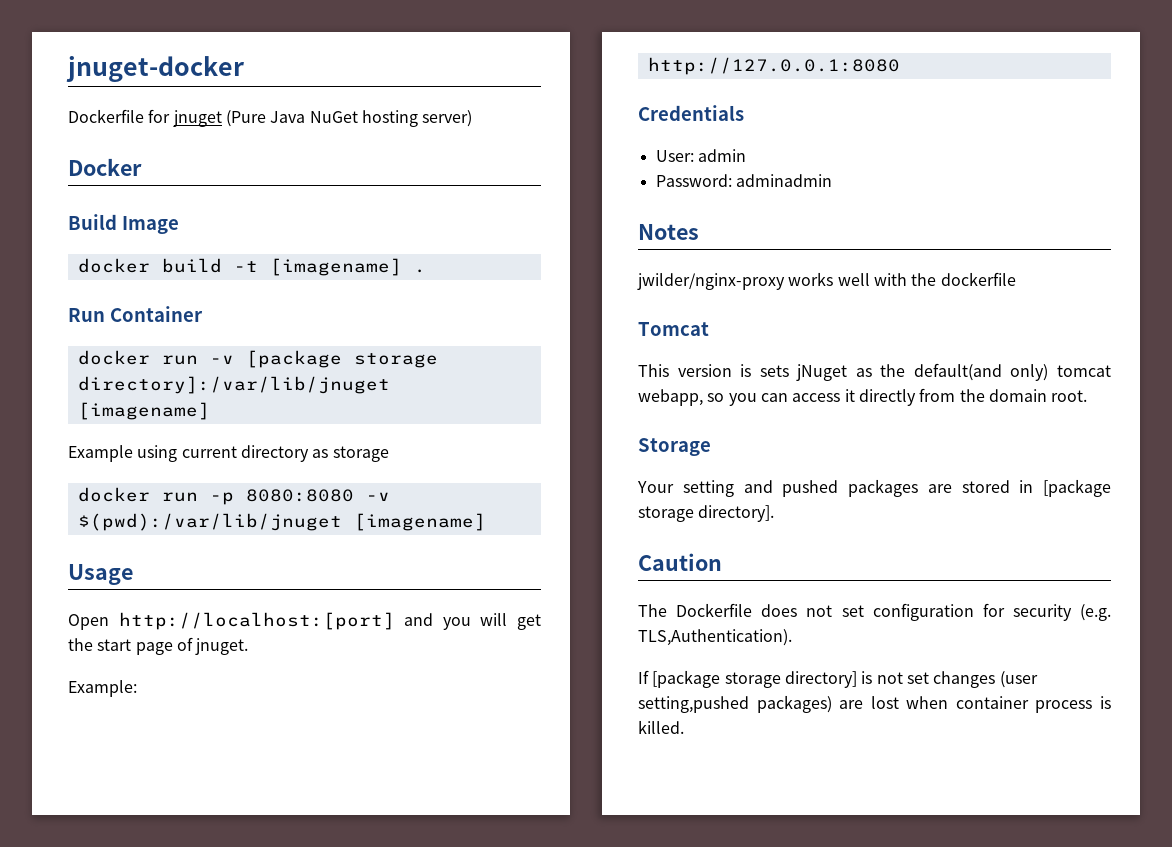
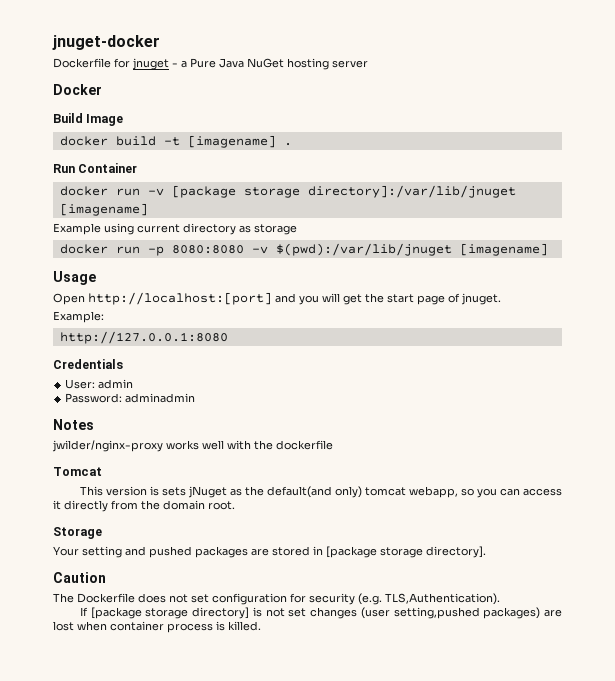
[225,110,266,127] (Pure -> [172,58,216,68] - a Pure
[422,110,473,127] server) -> [332,60,368,68] server

